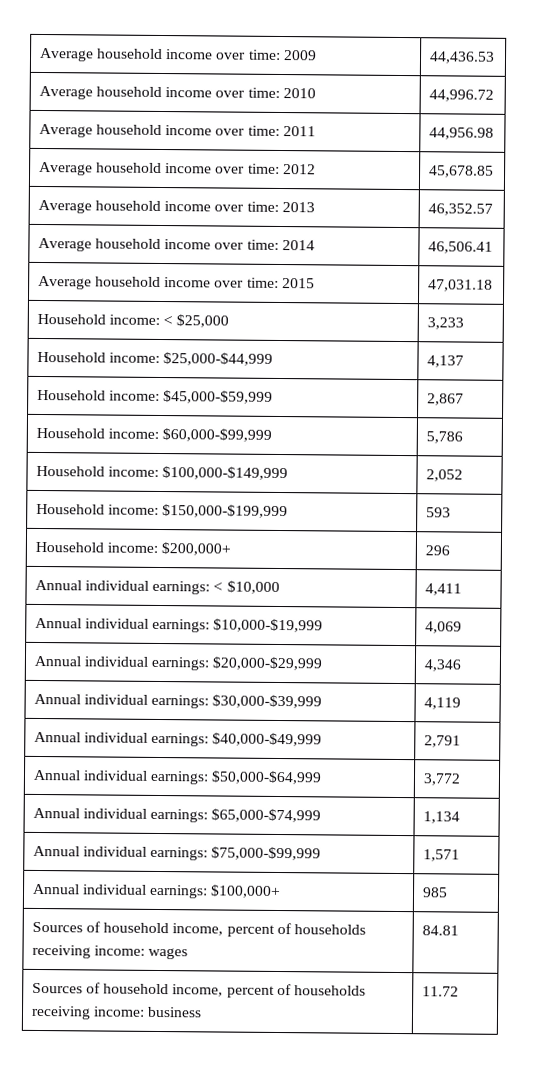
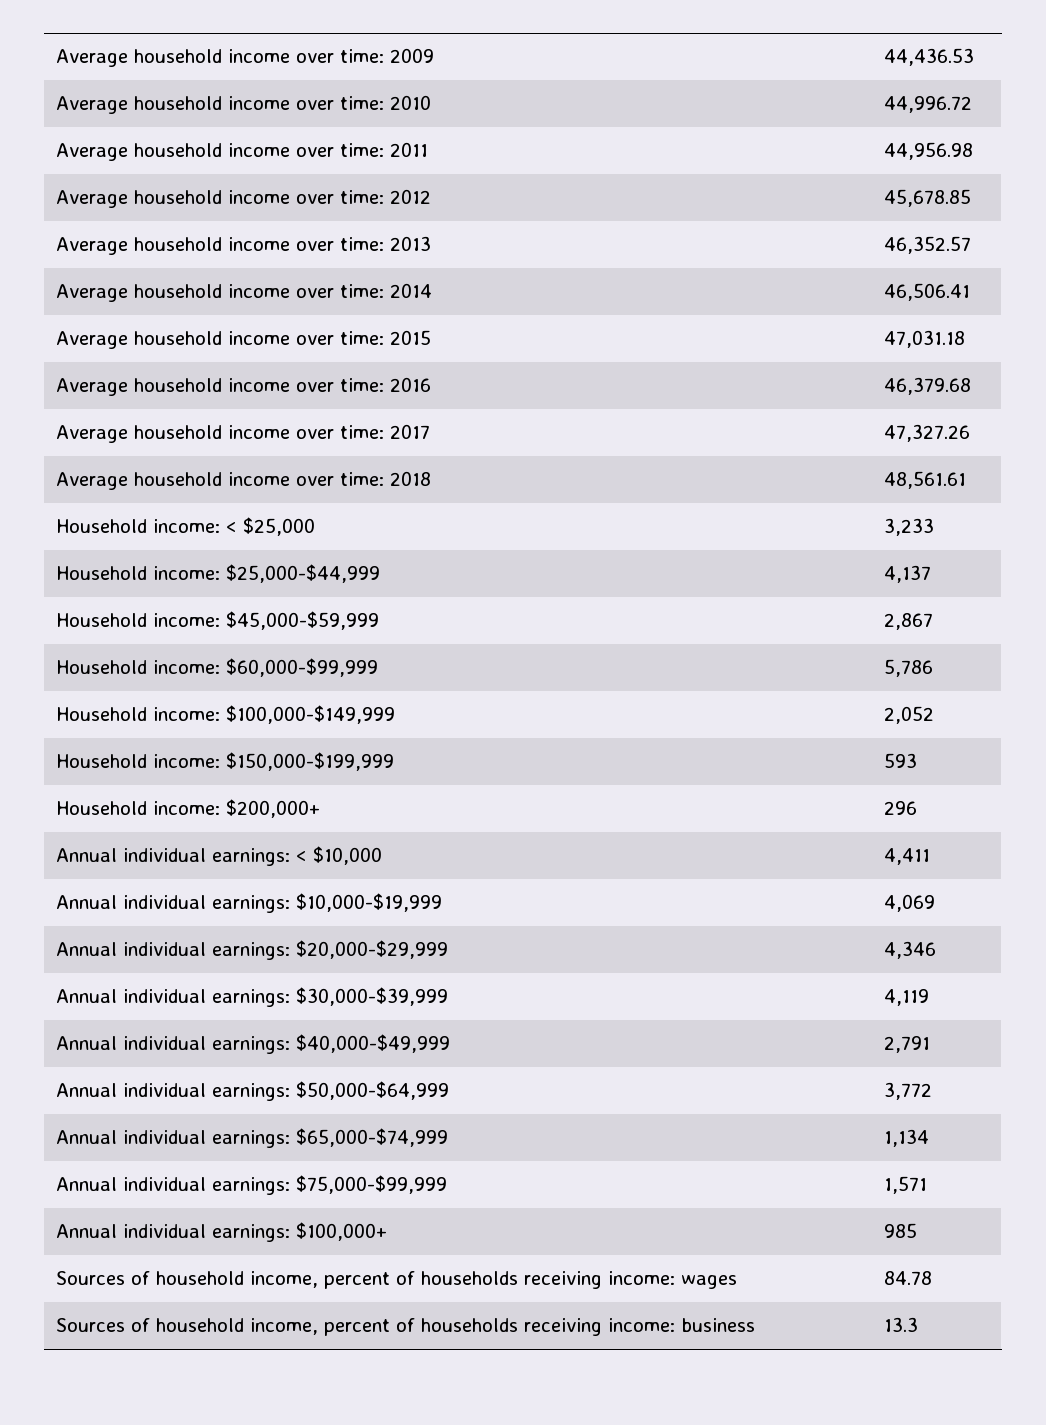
(493, 285) none -> [55,377,431,396] [883,377,971,395] [55,424,430,443] [883,424,970,442] [55,471,431,490] [883,471,966,489] // Average household income over time: 2016 | 46,379.68 // Average household income over time: 2017 | 47,327.26 // Average household income over time: 2018 | 48,561.61
[421,925,459,936] 84.81 -> [883,1271,932,1285] 84.78
[421,986,459,997] 11.72 -> [883,1317,918,1332] 13.3

